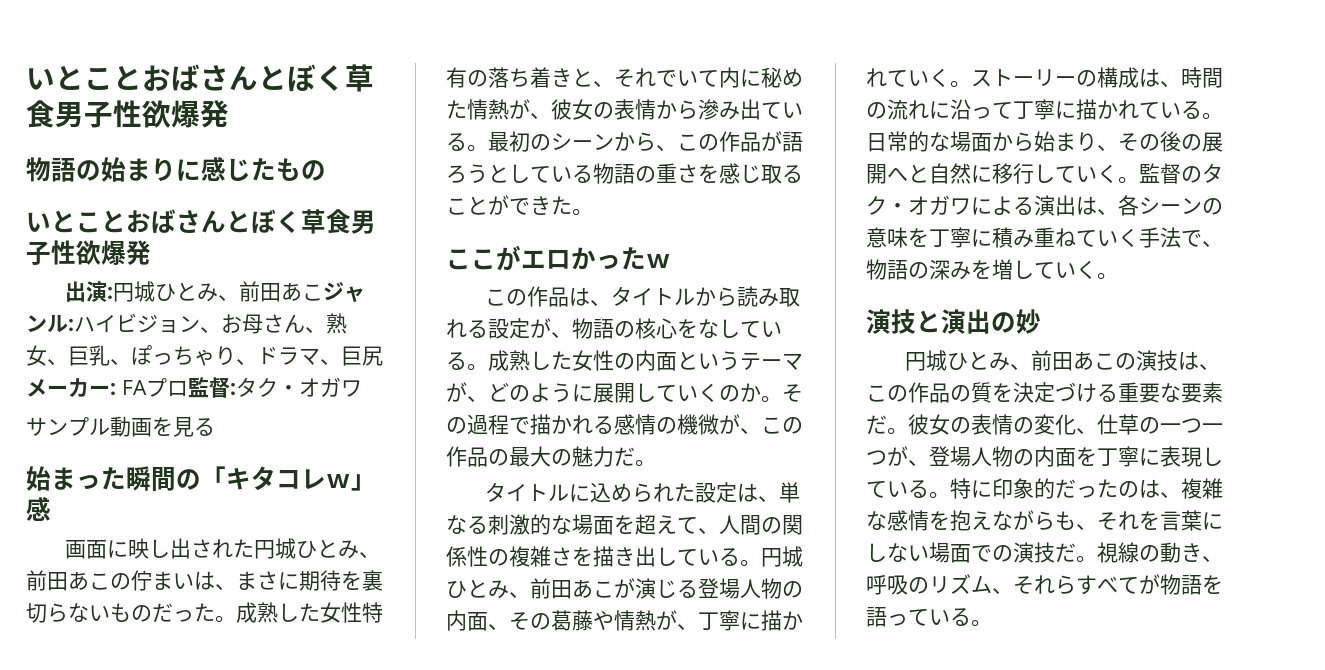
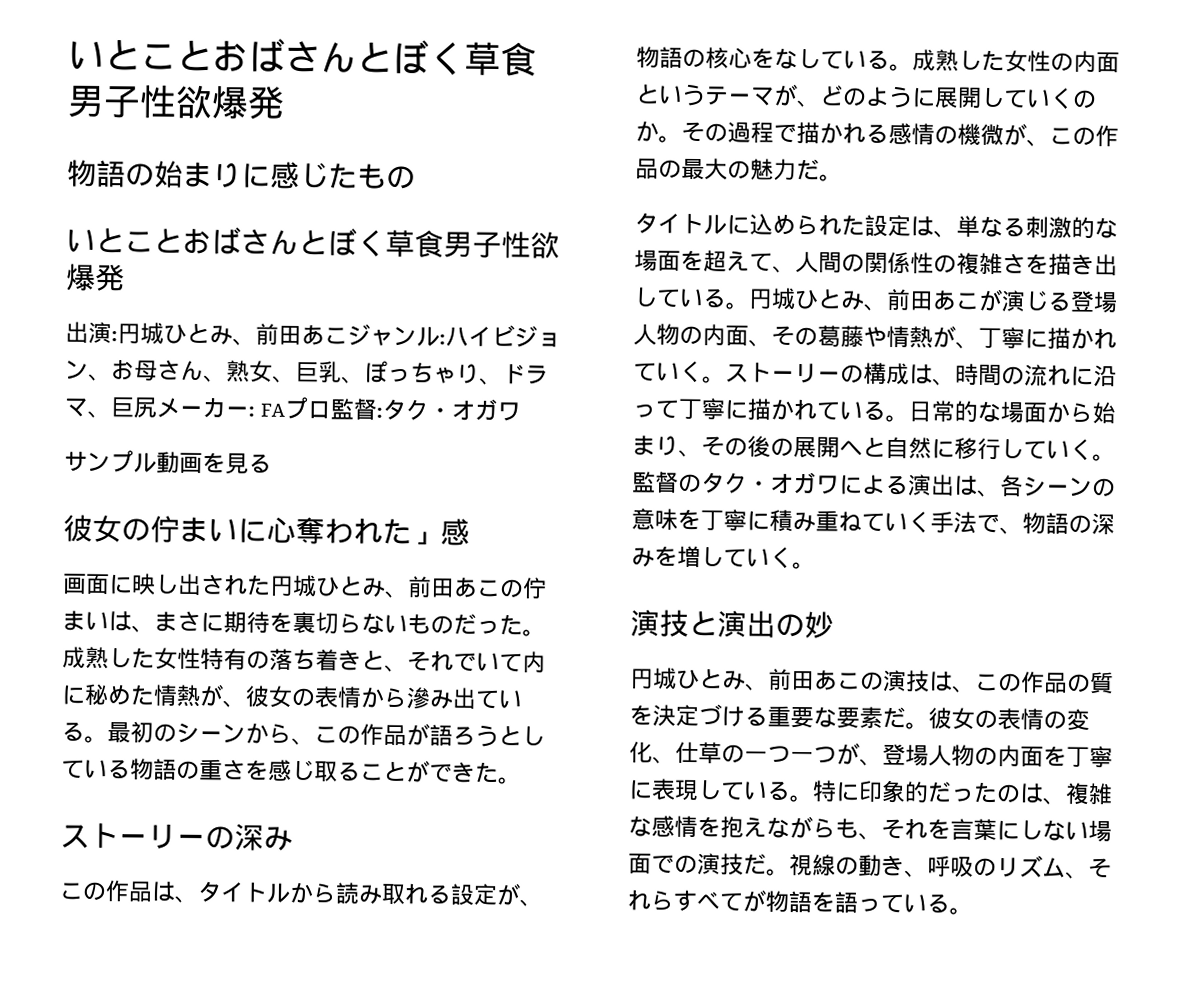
[26,466,351,491] 始まった瞬間の「キタコレｗ -> [63,514,412,545] 彼女の佇まいに心奪われた
[446,245,671,271] ここがエロかったｗ -> [60,822,293,851] ストーリーの深み

